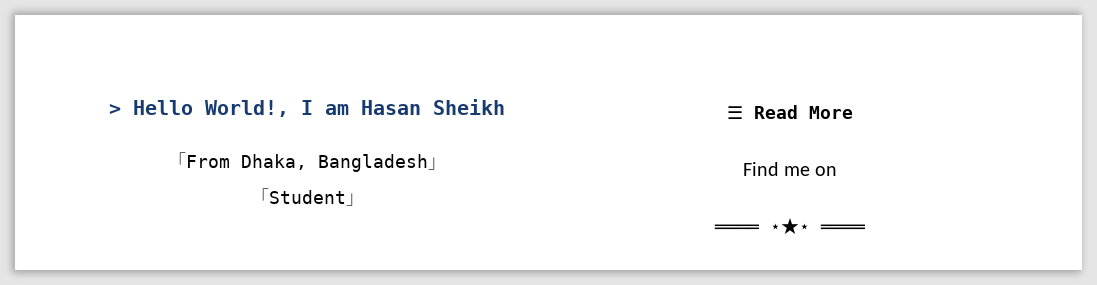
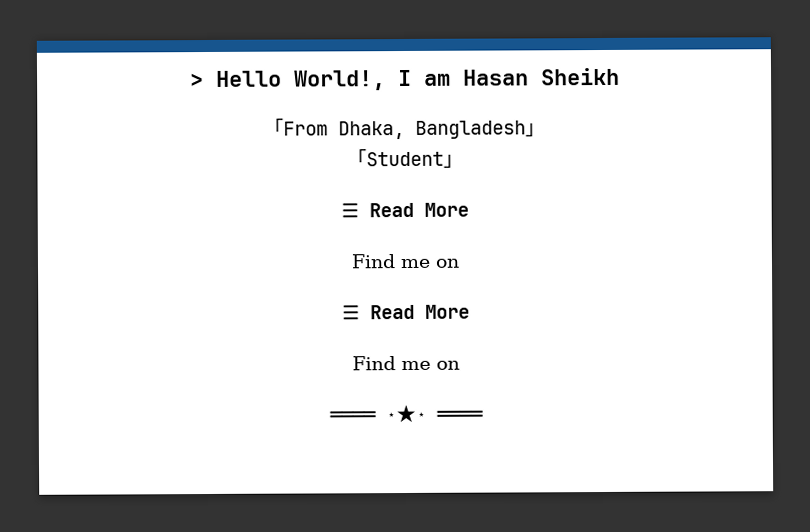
(838, 171) none -> [341,304,470,320] [351,356,460,371] // ☰ Read More // Find me on

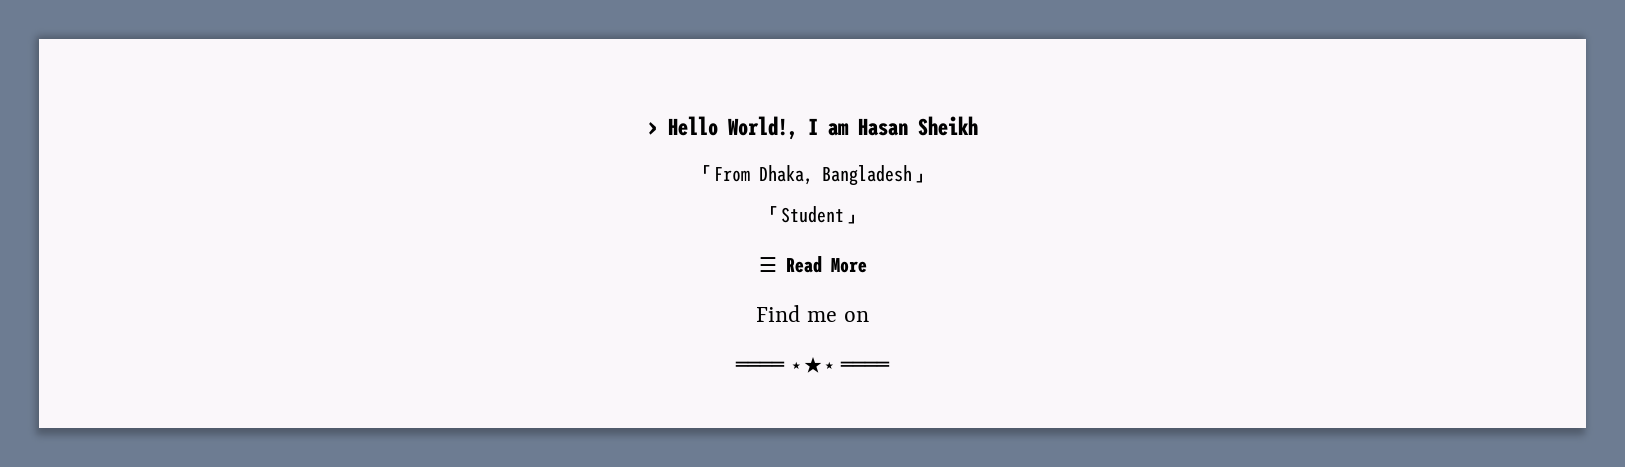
[341,304,470,320] [351,356,460,371] // ☰ Read More // Find me on -> (869, 316) none

